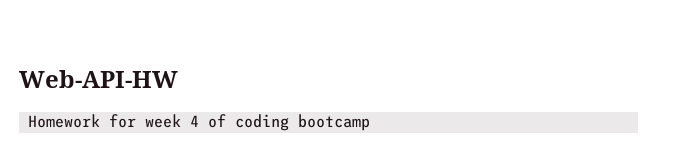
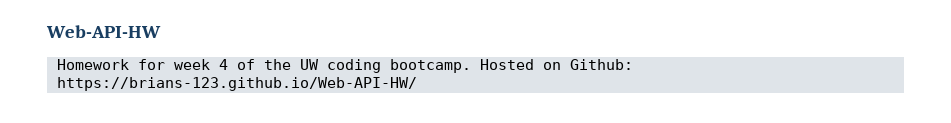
[235,114,371,131] coding bootcamp -> [263,59,633,73] [56,77,417,91] the UW coding bootcamp. Hosted on Github: https://brians-123.github.io/Web-API-HW/

